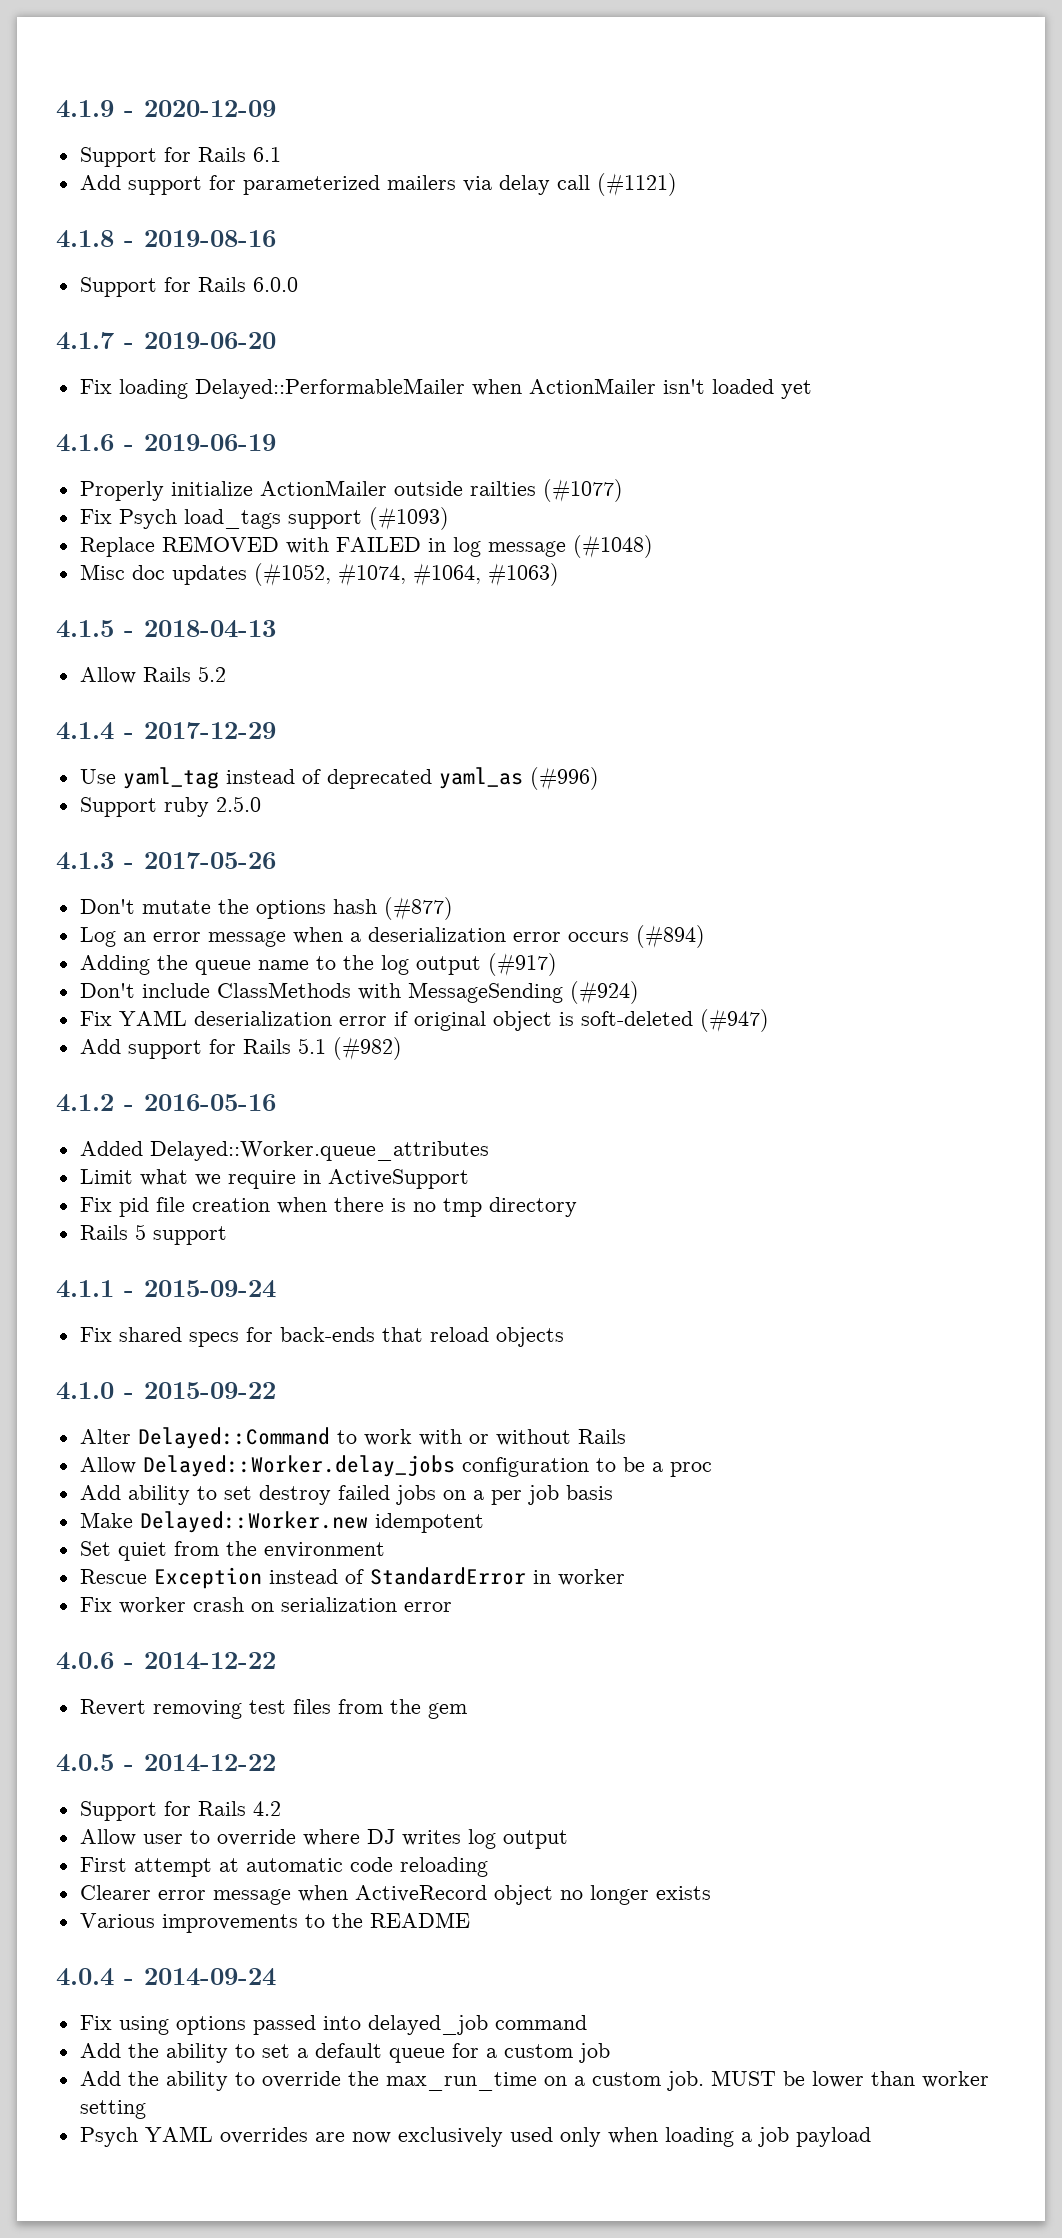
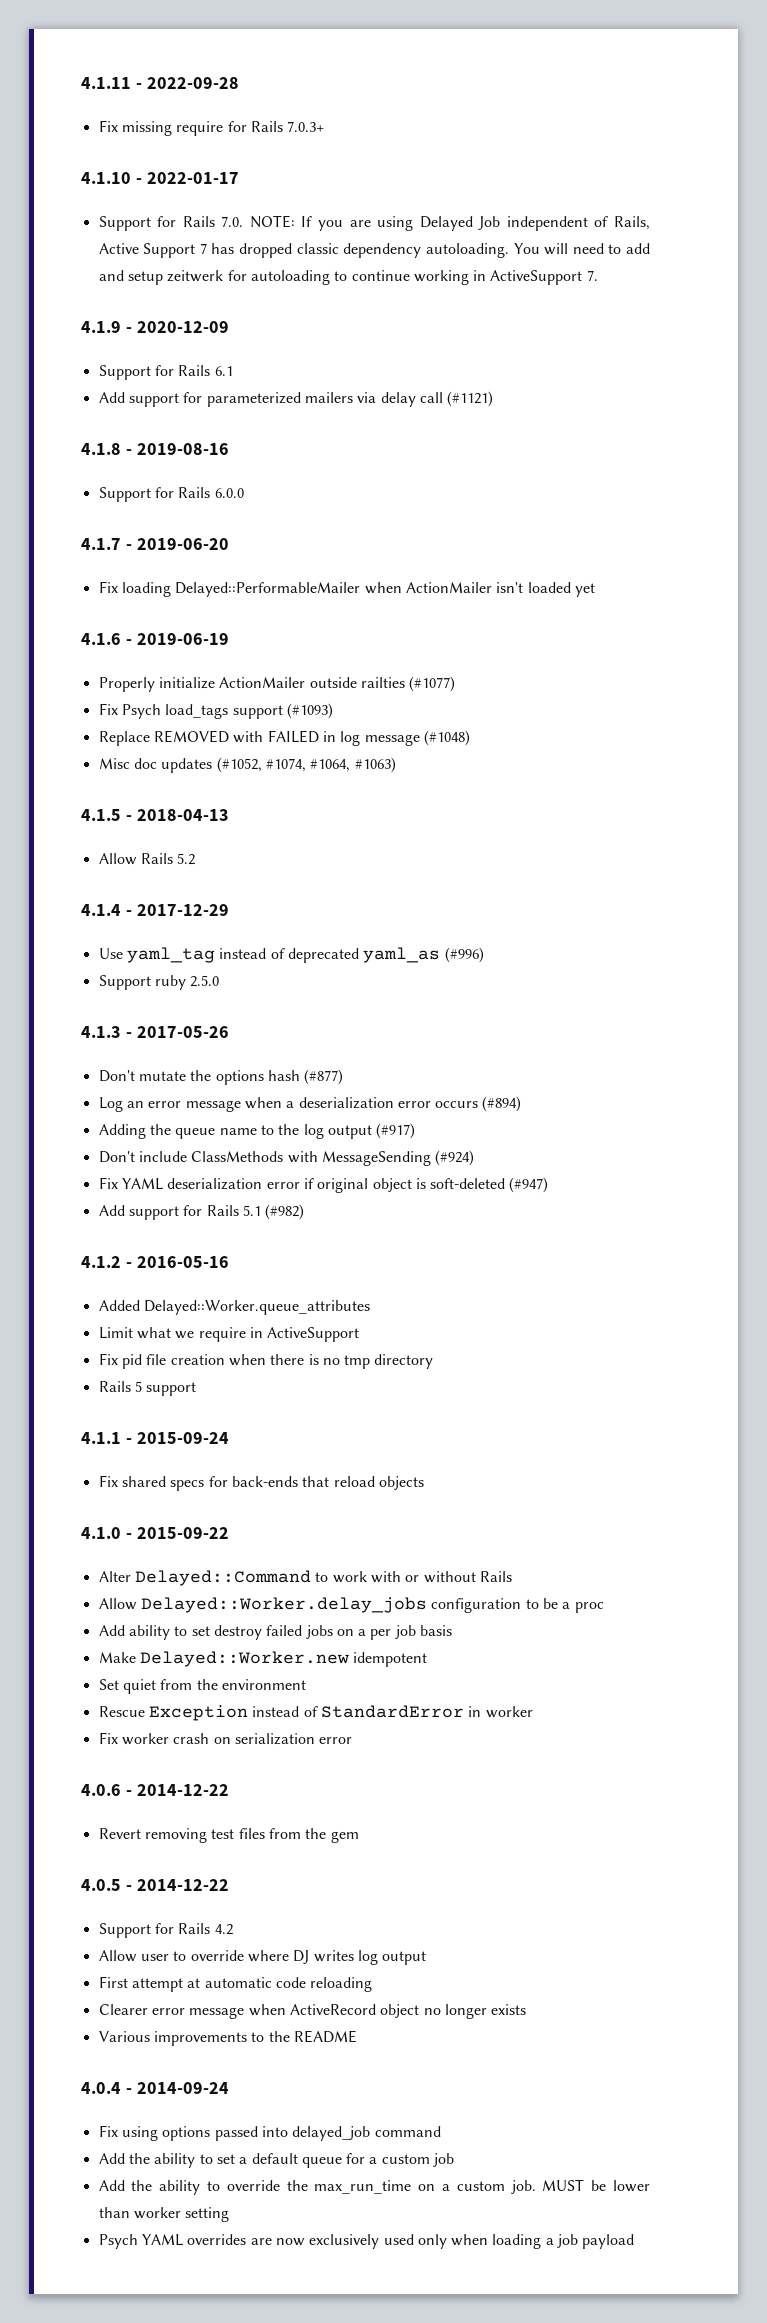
(56, 109) none -> [81,77,239,89] [98,120,325,136] [81,172,239,184] [98,215,651,231] [98,243,650,258] [98,270,598,285] 4.1.11 - 2022-09-28 // Fix missing require for Rails 7.0.3+ // 4.1.10 - 2022-01-17 // Support for Rails 7.0. NOTE: If you are using Delayed Job independent of Rails, Active Support 7 has dropped classic dependency autoloading. You will need to add and setup zeitwerk for autoloading to continue working in ActiveSupport 7. //

